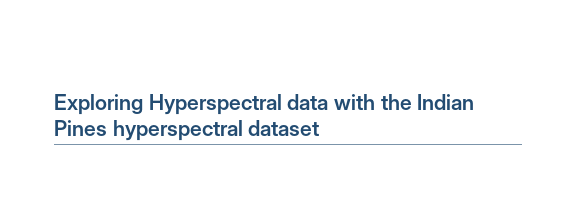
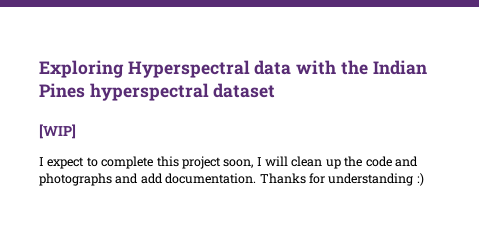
(320, 128) none -> [39,124,76,139] [39,156,418,169] [39,173,424,186] // [WIP] // I expect to complete this project soon, I will clean up the code and photographs and add documentation. Thanks for understanding :)

